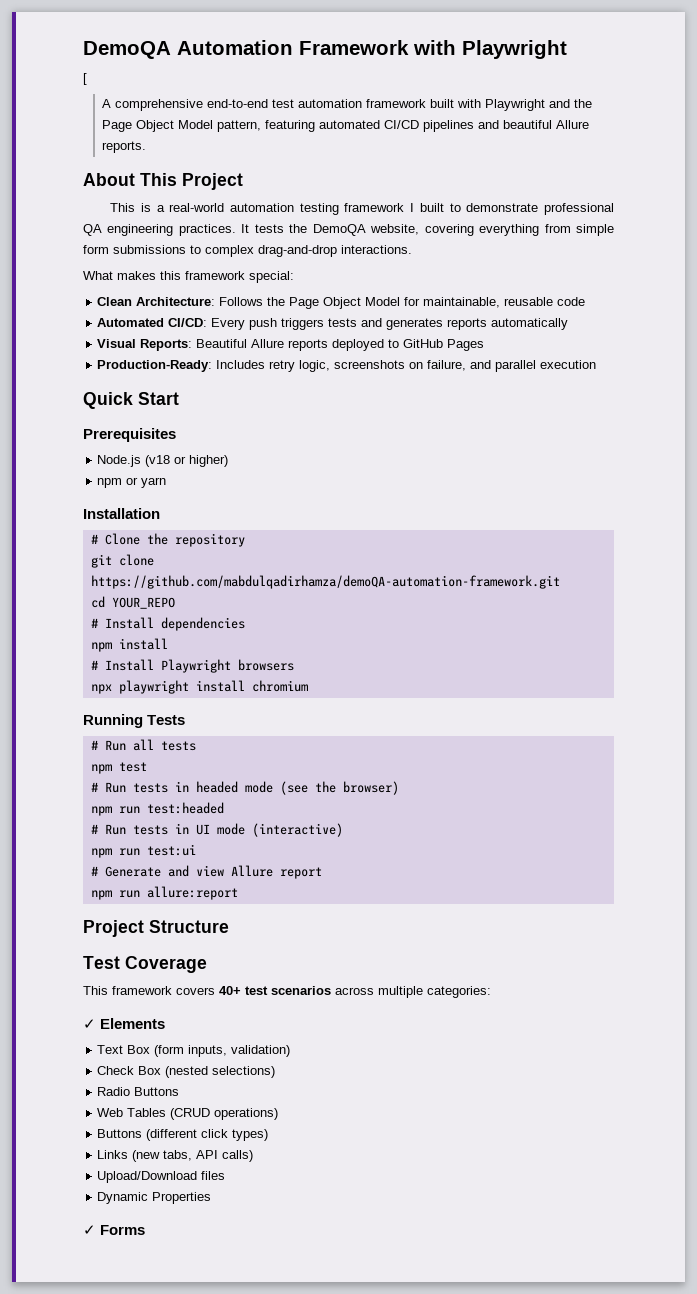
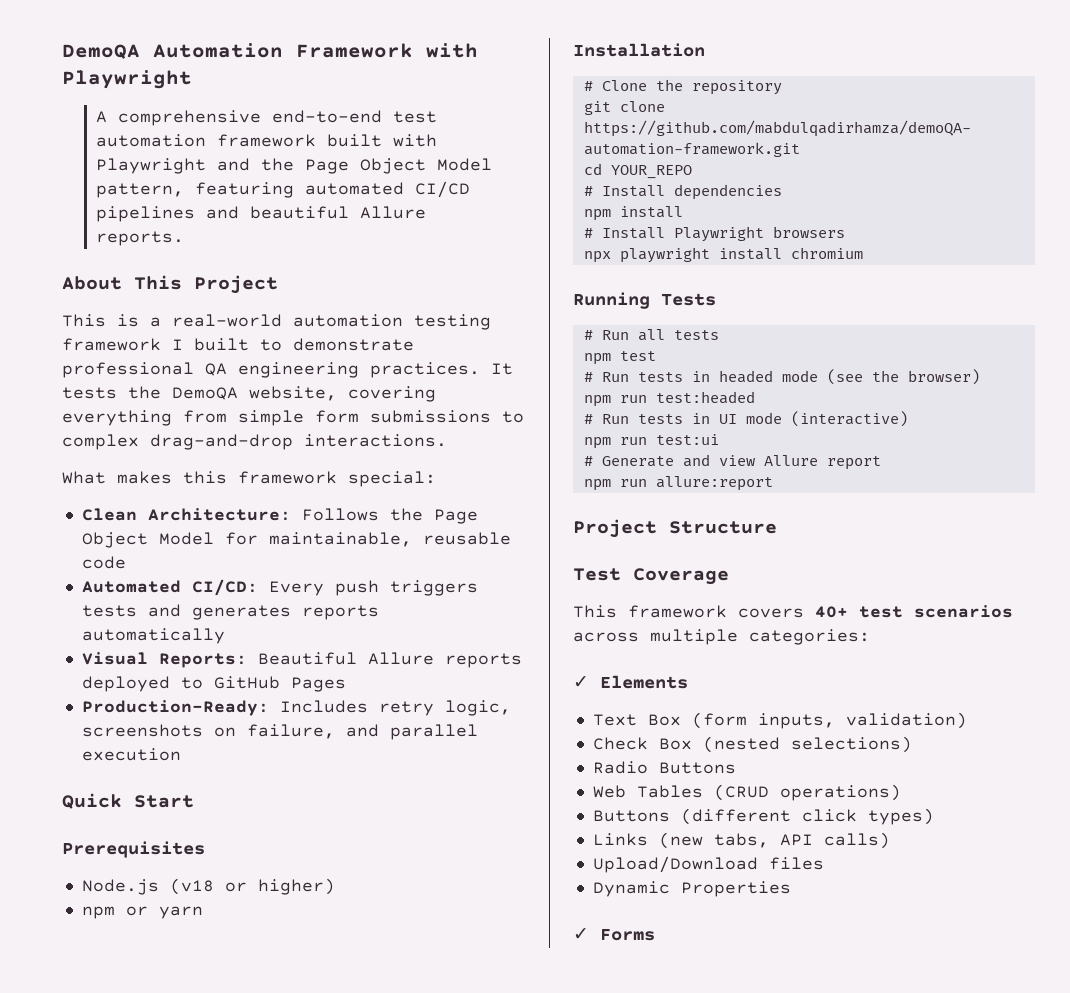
[83,73,87,85] // [ -> (192, 79) none

